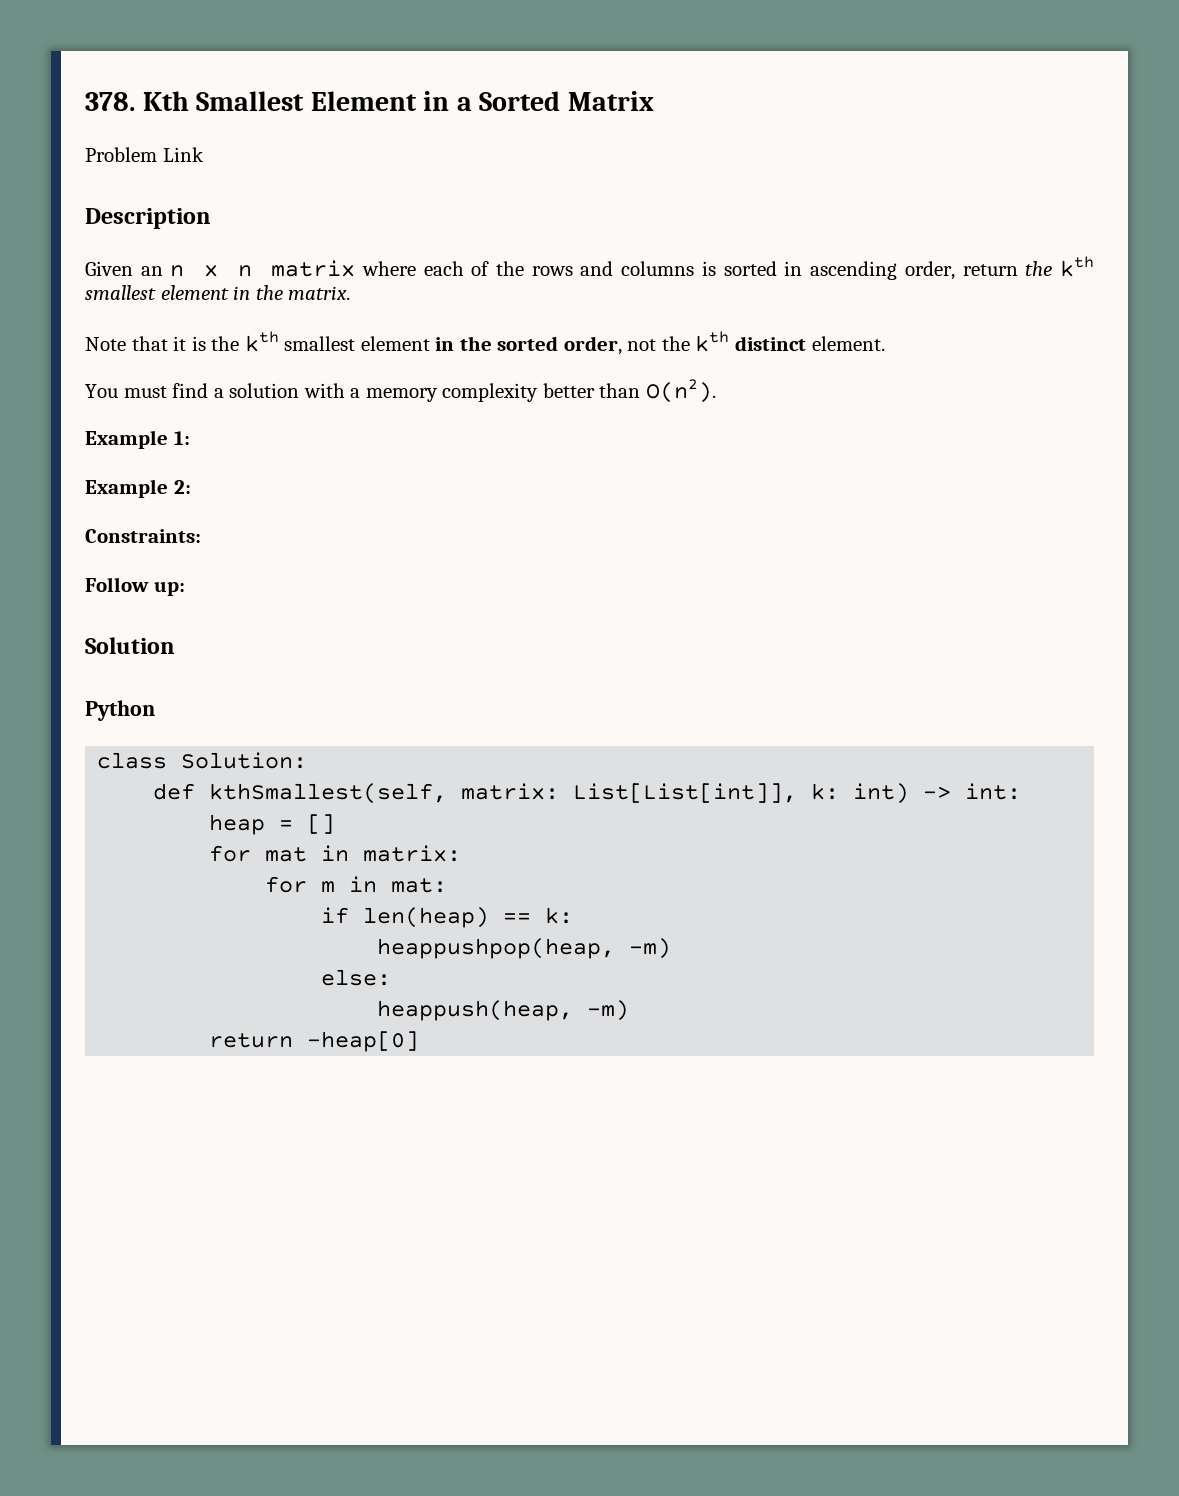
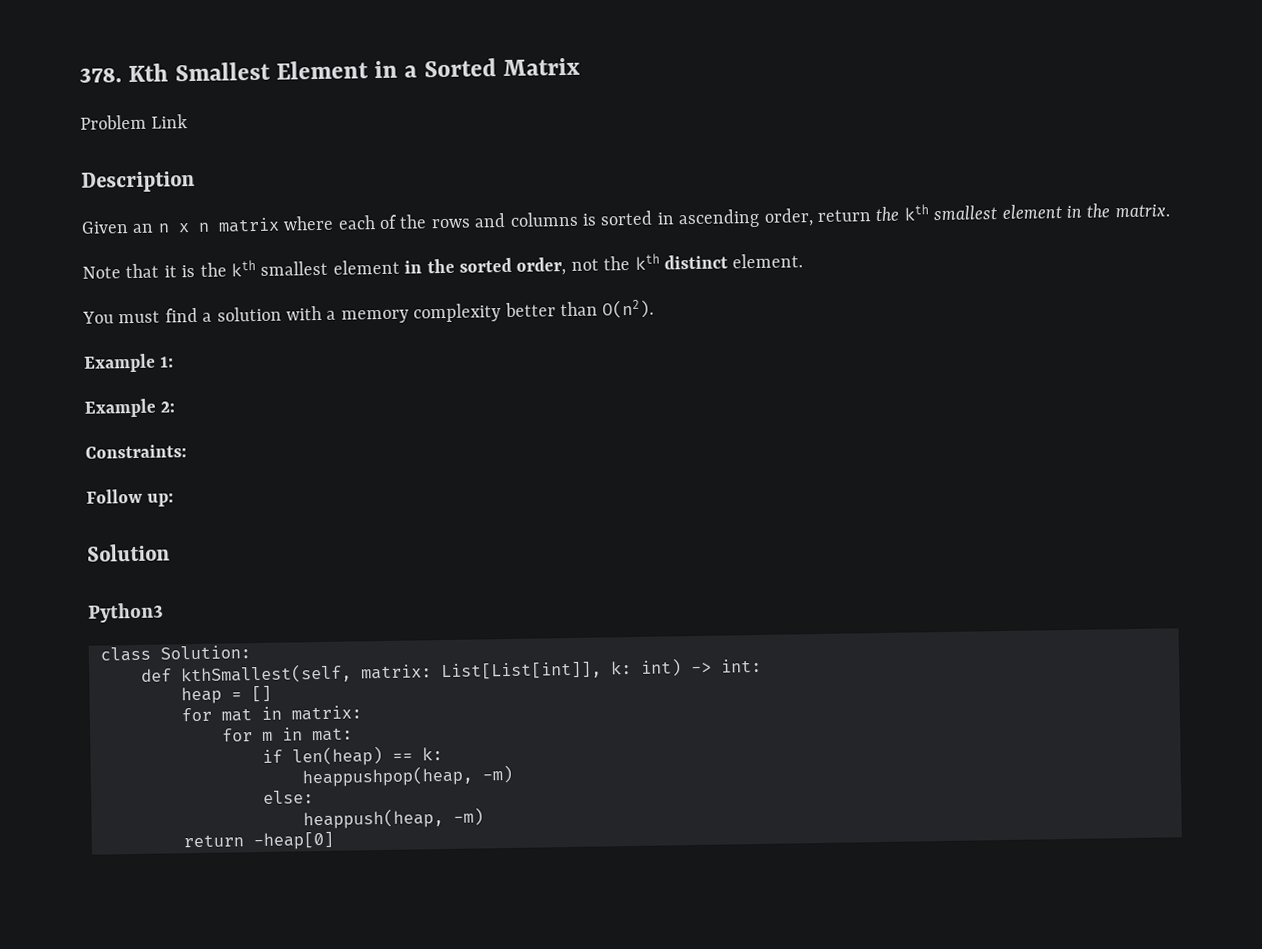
[85,700,155,721] Python -> [88,602,164,623] Python3

